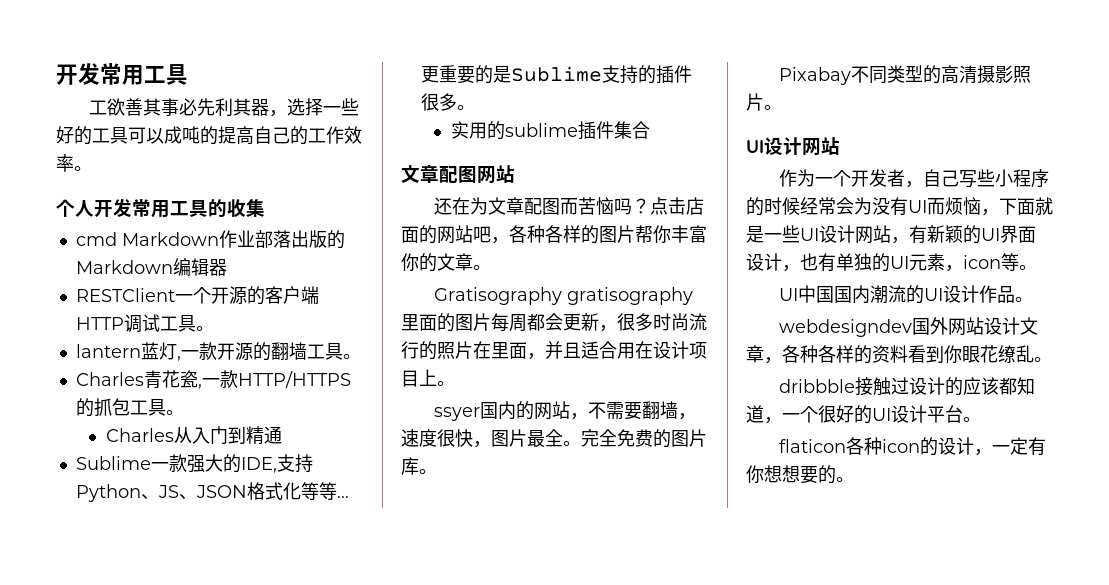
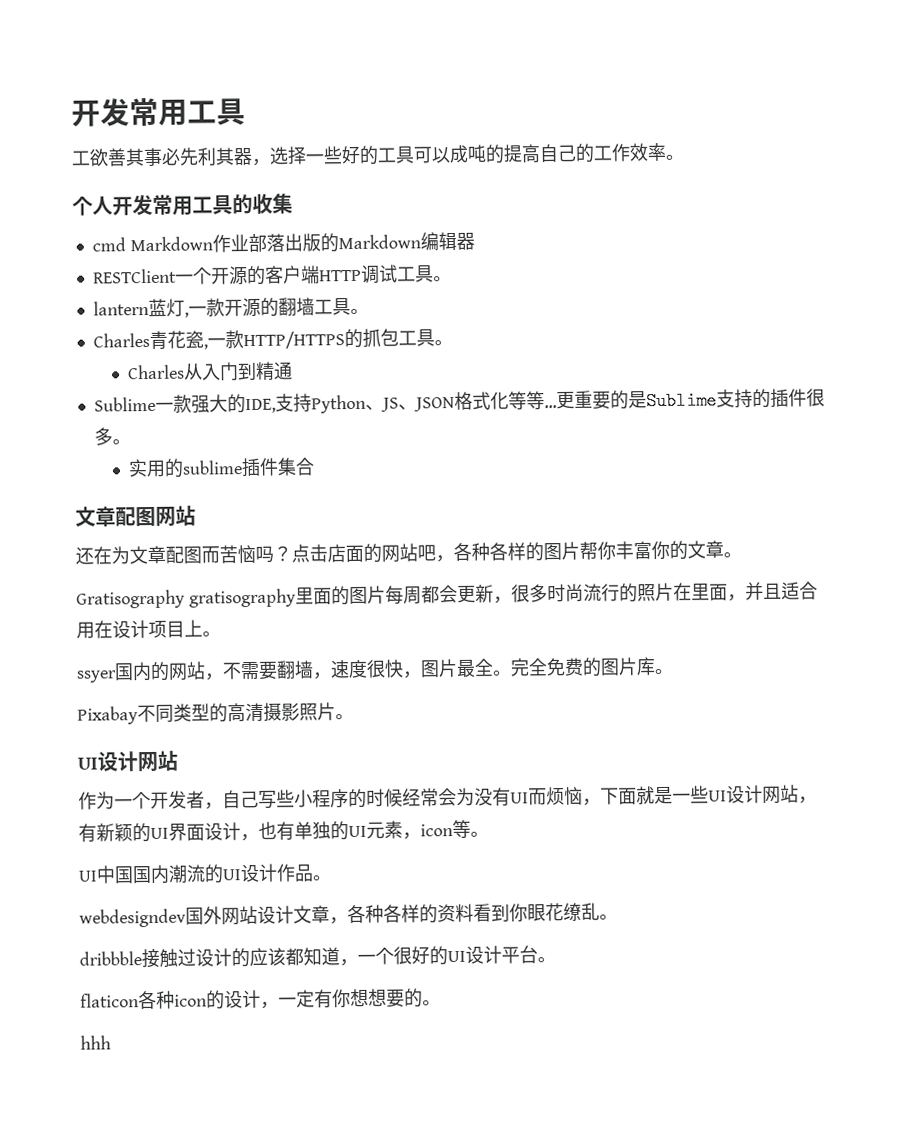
(854, 479) none -> [80,1035,111,1050] // hhh

